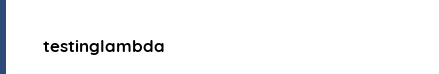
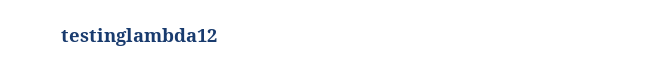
[43,40,165,55] testinglambda -> [61,28,217,46] testinglambda12

